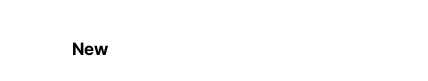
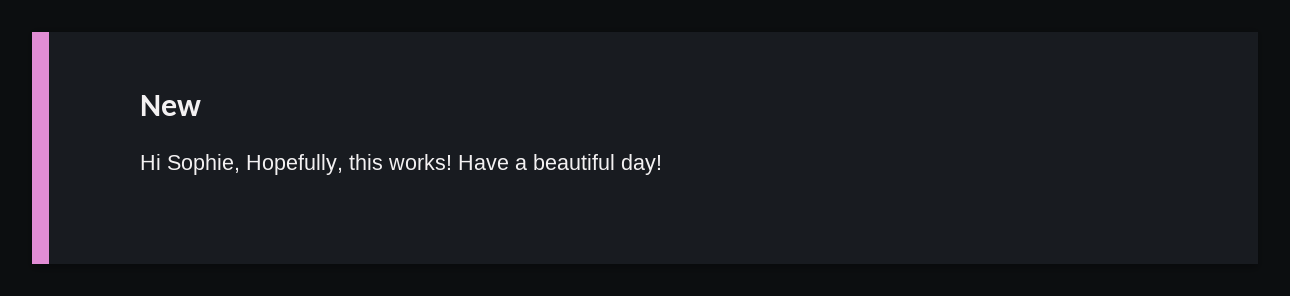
(109, 49) none -> [140,154,662,175] // Hi Sophie, Hopefully, this works! Have a beautiful day!

